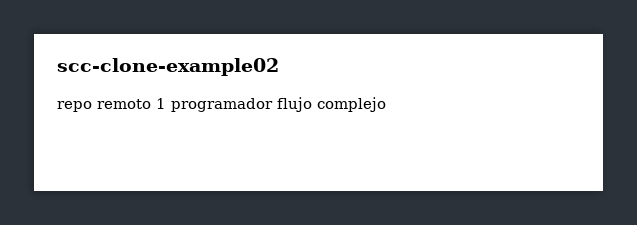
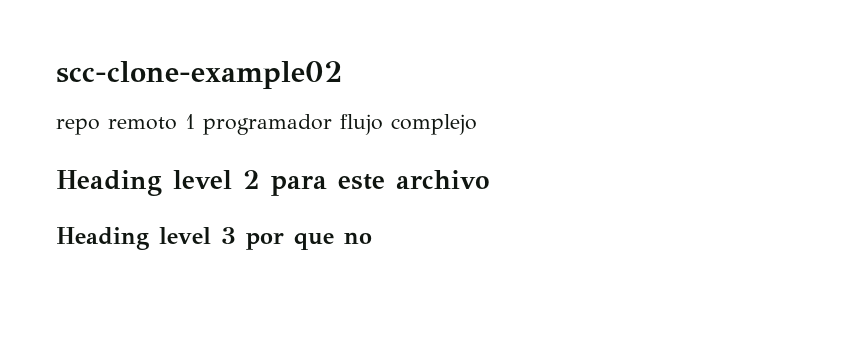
(386, 104) none -> [56,170,490,196] [56,227,372,250] // Heading level 2 para este archivo // Heading level 3 por que no

